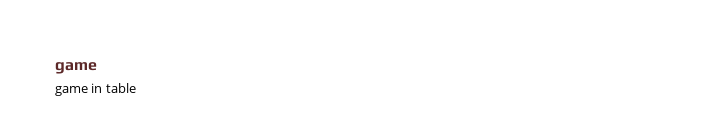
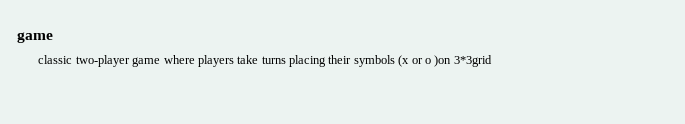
[55,83,136,96] game in table -> [38,55,492,67] classic two-player game where players take turns placing their symbols (x or o )on 3*3grid

